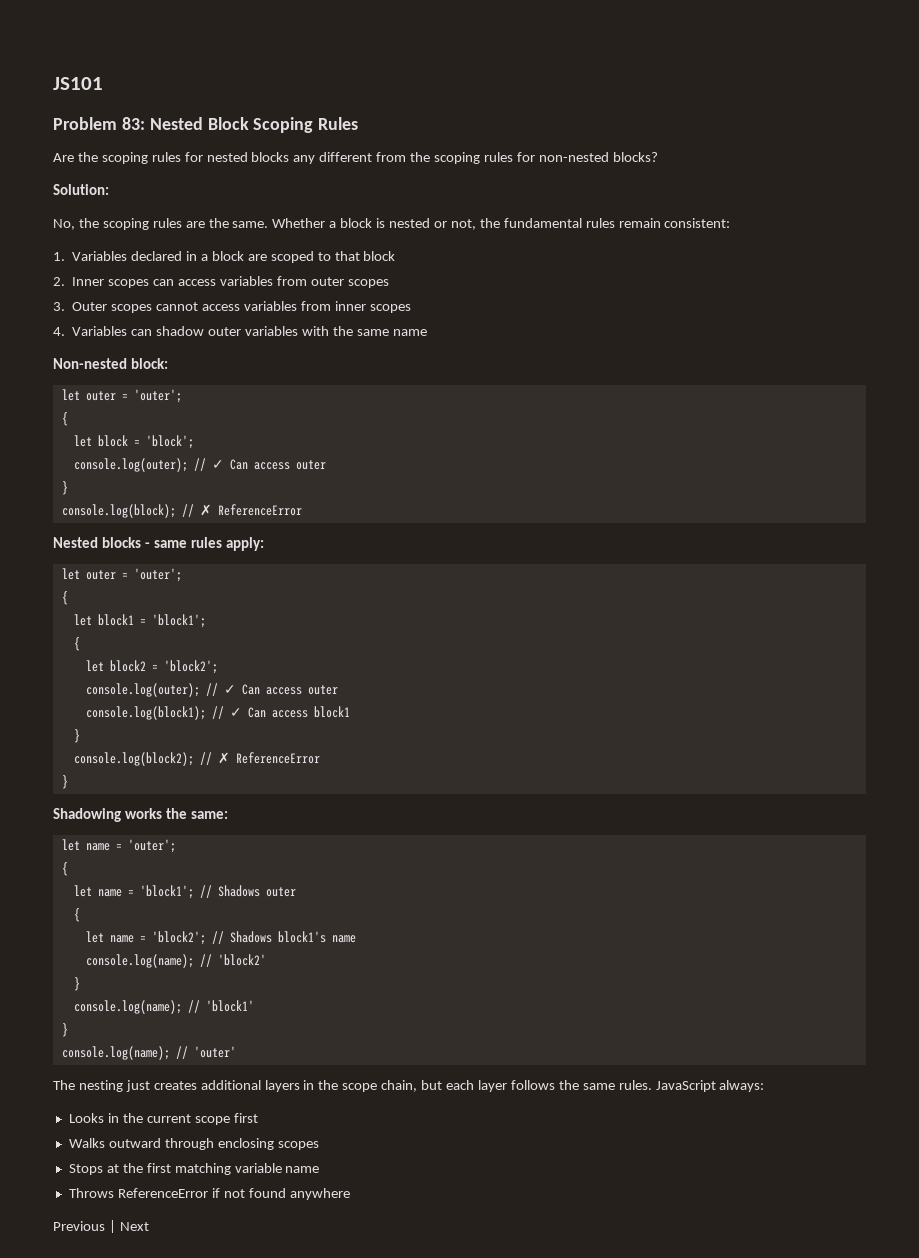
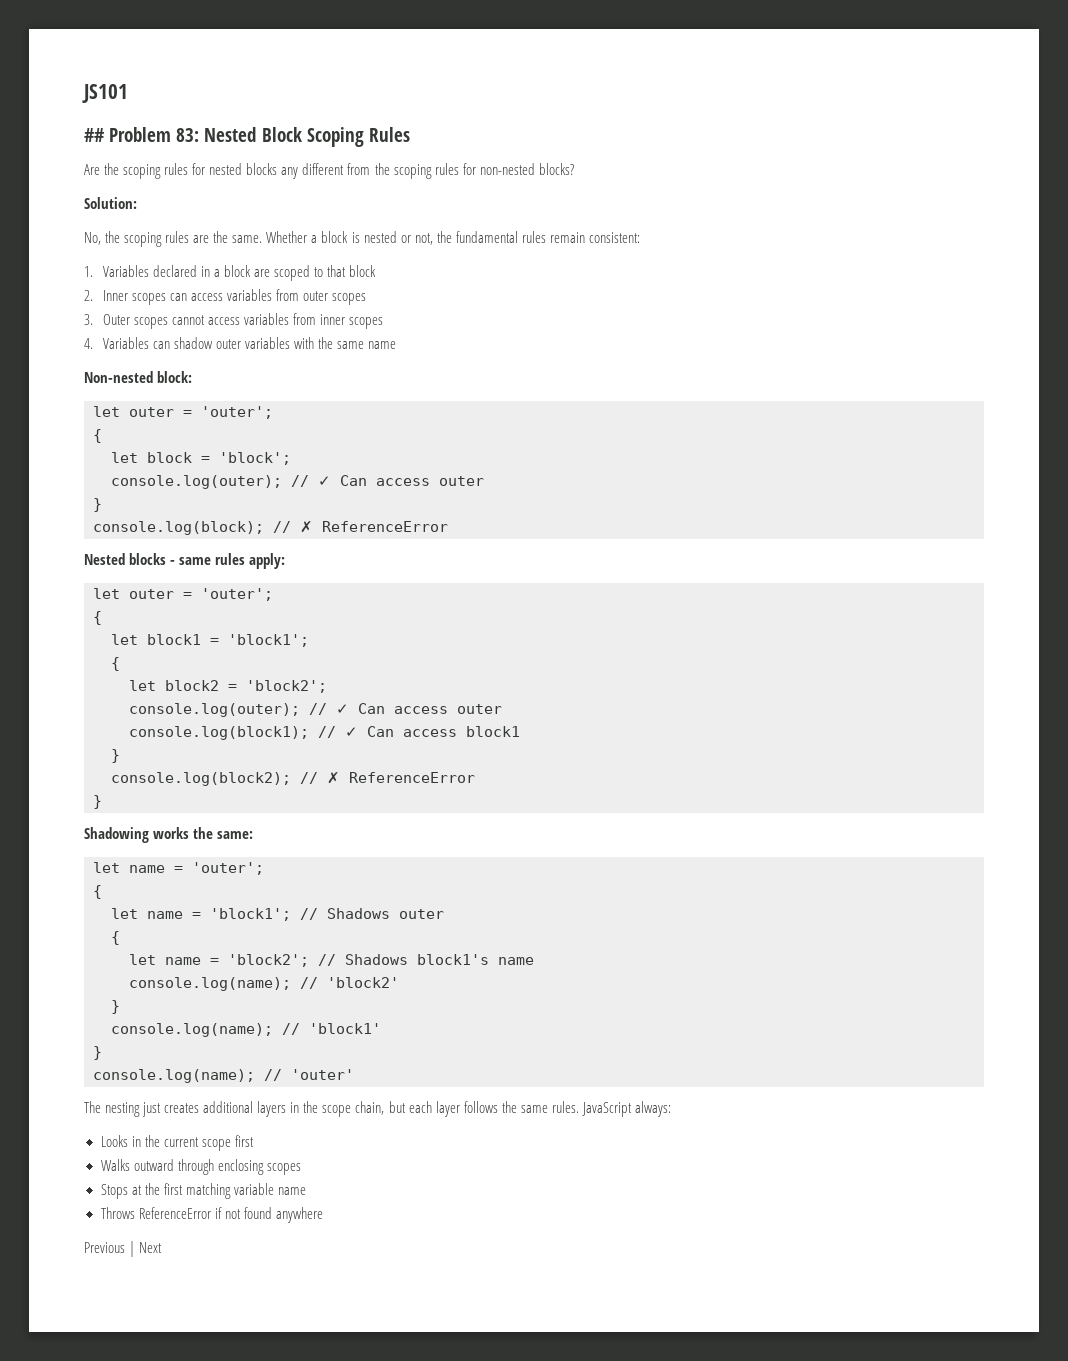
(103, 83) none -> [84,128,104,142] ##

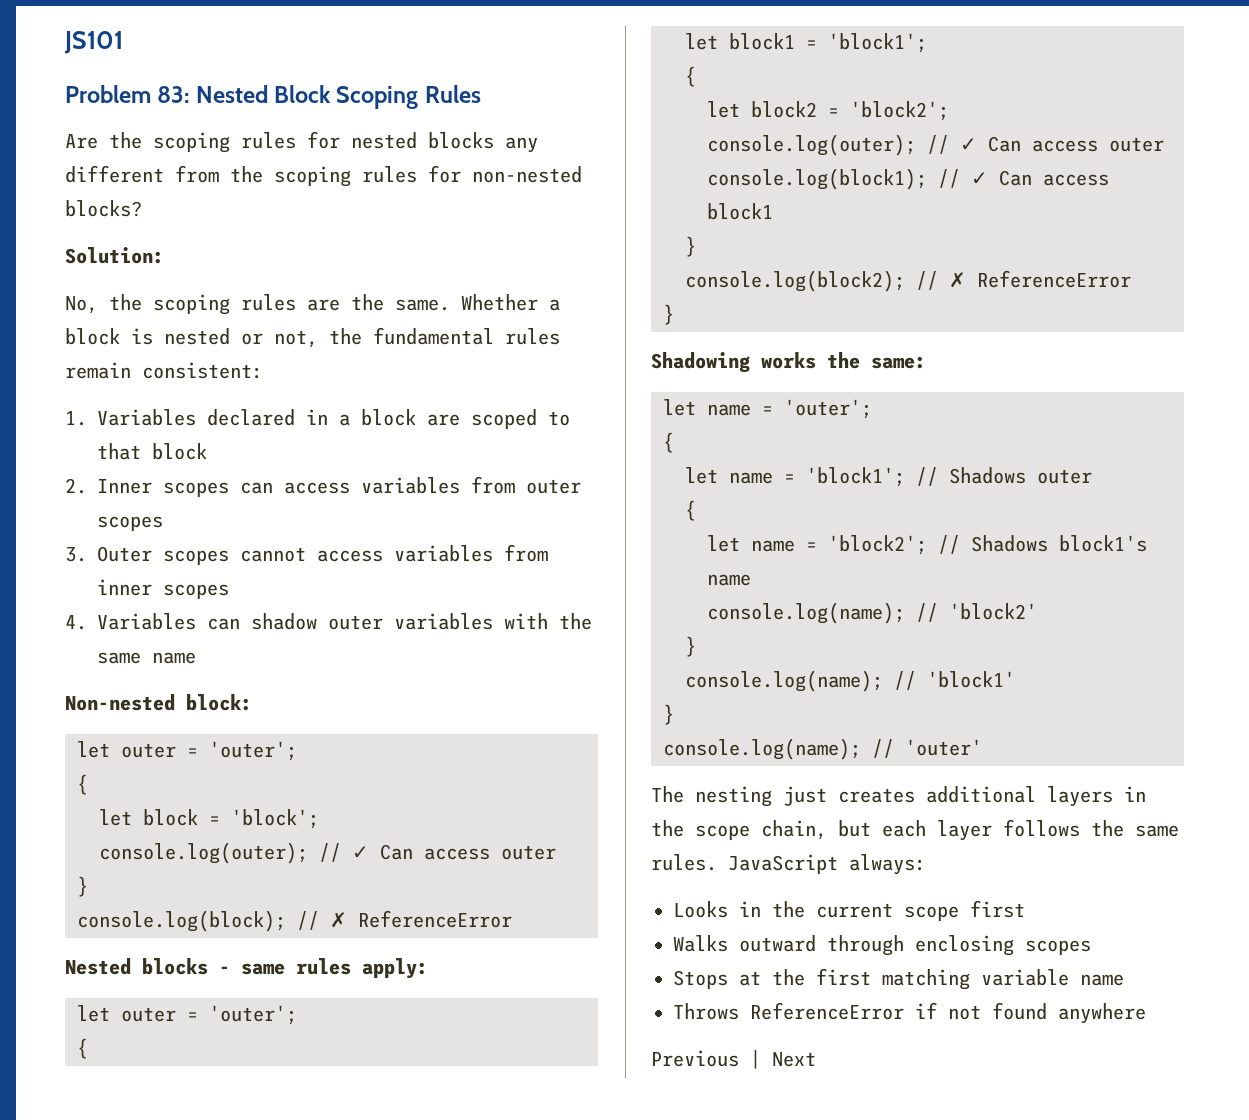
[84,128,104,142] ## -> (123, 42) none

